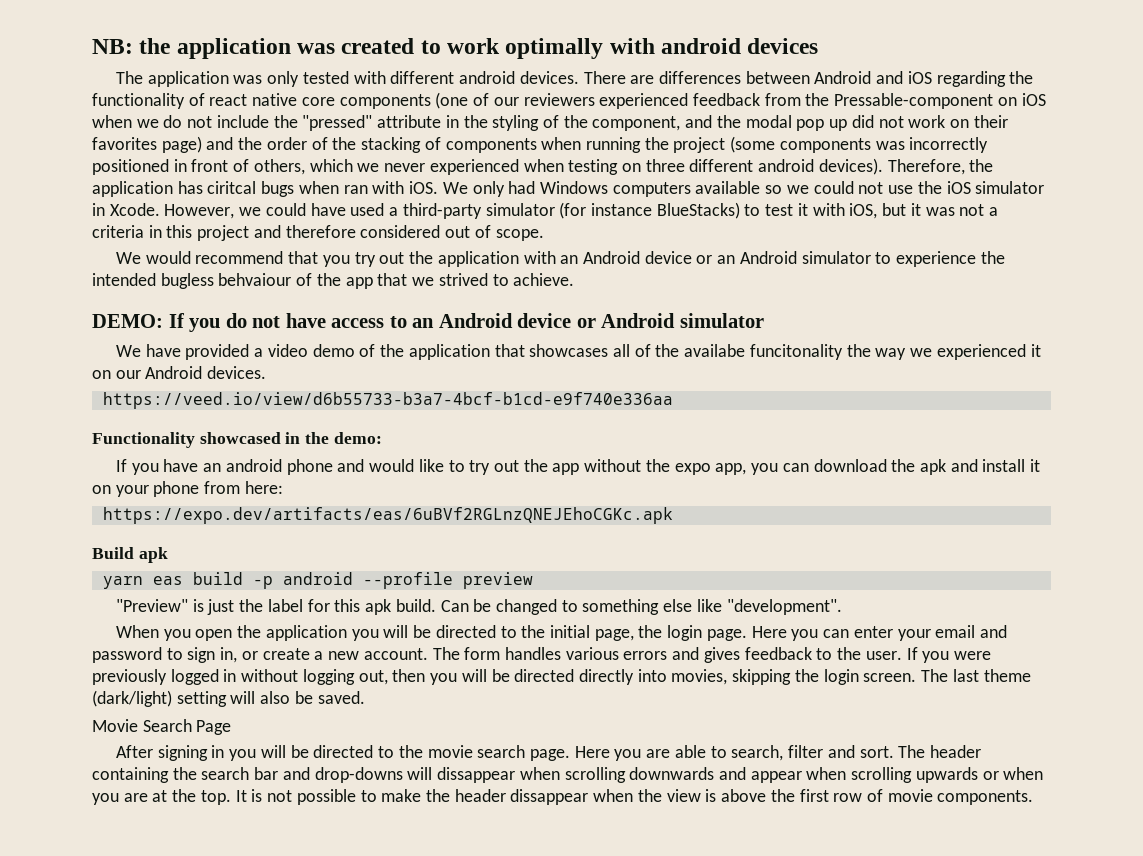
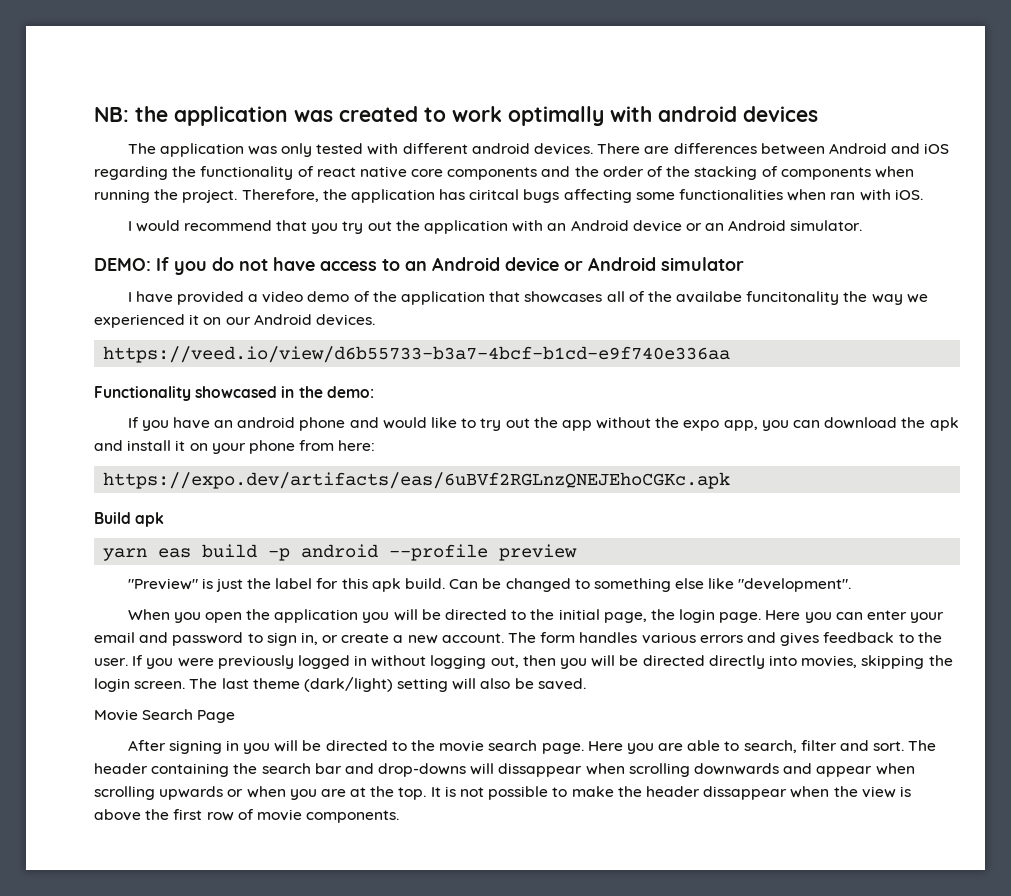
[435,92,1046,109] [92,115,1008,131] [92,136,202,153] (one of our reviewers experienced feedback from the Pressable-component on iOS when we do not include the "pressed" attribute in the styling of the component, and the modal pop up did not work on their favorites page) -> (538, 173) none
[673,136,989,153] [92,158,883,175] project (some components was incorrectly positioned in front of others, which we never experienced when testing on three different android devices). -> [182,189,238,203] project.
(295, 189) none -> [563,189,784,203] affecting some functionalities
[442,181,1045,197] [92,202,998,219] [92,225,544,241] [116,252,142,264] We only had Windows computers available so we could not use the iOS simulator in Xcode. However, we could have used a third-party simulator (for instance BlueStacks) to test it with iOS, but it was not a criteria in this project and therefore considered out of scope. // We -> [127,221,132,231] // I
[801,251,1005,267] [92,273,575,289] simulator to experience the intended bugless behvaiour of the app that we strived to achieve. -> [790,220,863,231] simulator.
[116,345,142,357] We -> [127,292,132,302] I

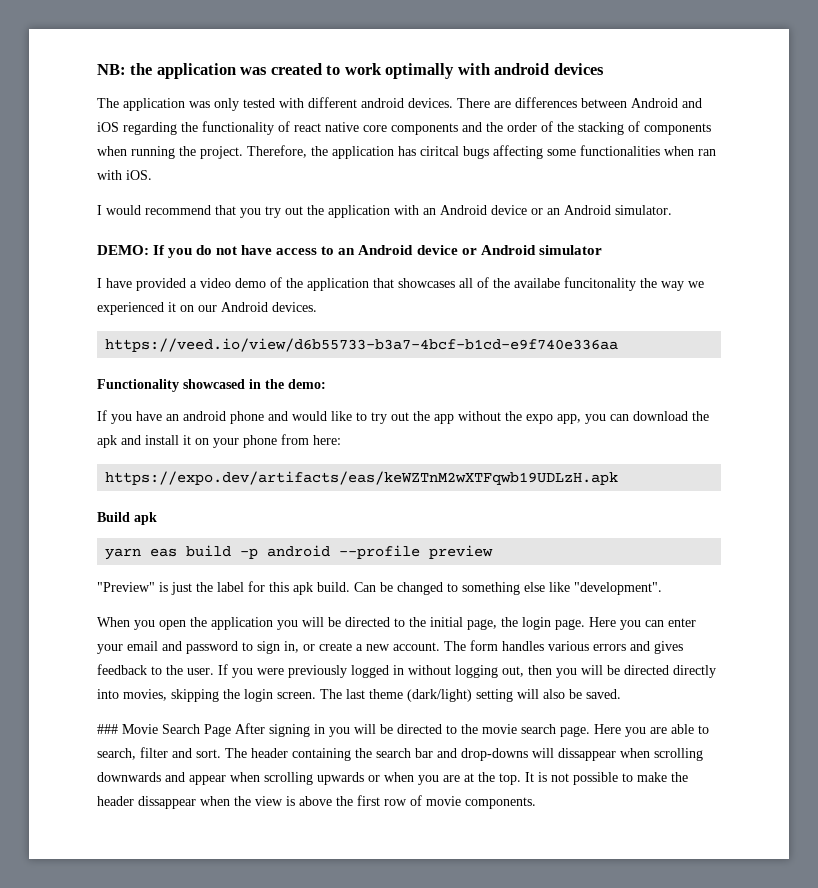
[103,472,731,489] https://expo.dev/artifacts/eas/6uBVf2RGLnzQNEJEhoCGKc.apk -> [105,471,619,485] https://expo.dev/artifacts/eas/keWZTnM2wXTFqwb19UDLzH.apk
(586, 684) none -> [97,724,118,734] ###
(236, 716) // -> (231, 730) none

